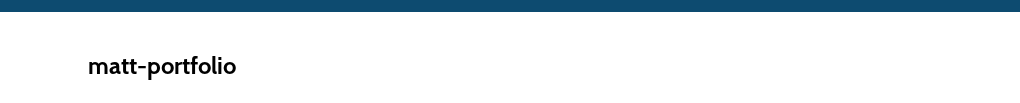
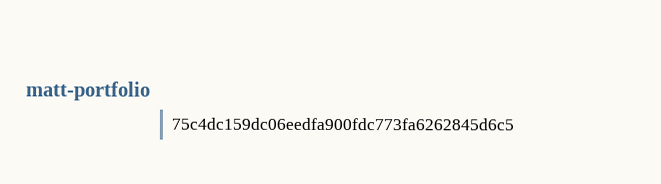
(236, 68) none -> [171,117,515,131] // 75c4dc159dc06eedfa900fdc773fa6262845d6c5

